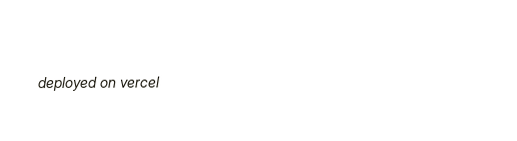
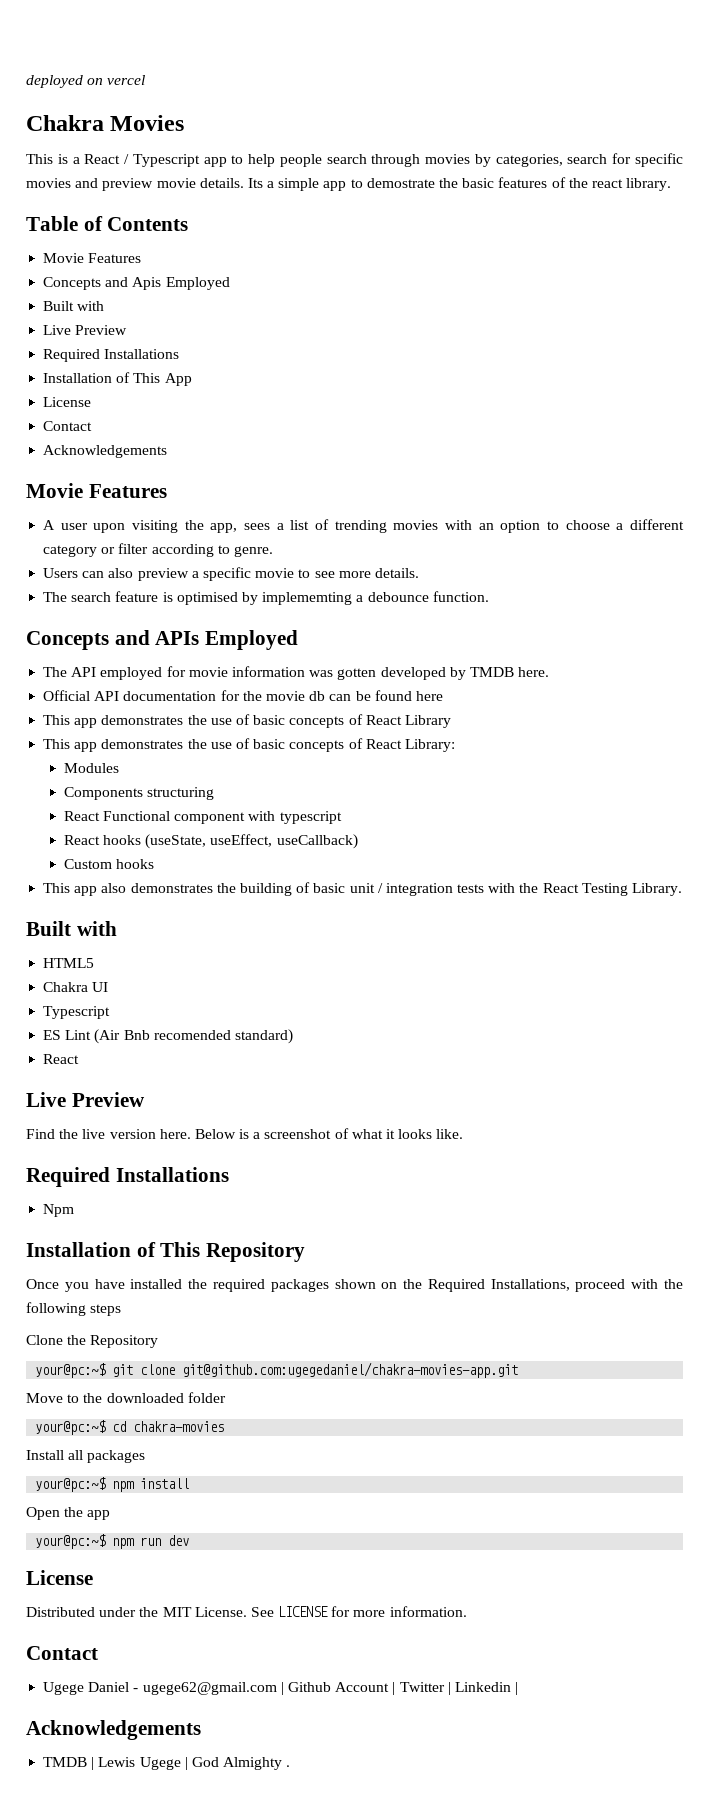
(161, 82) none -> [26,115,185,131] [26,153,683,167] [26,177,672,191] [26,216,189,231] [43,253,142,263] [43,277,230,290] [43,301,105,311] [43,325,128,335] [43,349,180,362] [43,372,192,386] [43,397,92,407] [43,421,93,431] [43,445,168,458] [26,483,167,498] [43,519,684,533] [43,543,273,557] [43,567,419,581] [43,591,489,605] [26,630,299,650] [43,666,550,680] [43,690,443,701] [43,714,451,728] [43,738,455,752] [63,763,119,773] [63,787,214,800] [63,811,342,824] [63,834,358,849] [63,859,154,869] [43,882,683,896] [26,921,117,936] [43,958,95,968] [43,982,109,992] [43,1006,111,1019] [43,1029,293,1044] [43,1054,80,1064] [26,1092,145,1107] [26,1128,464,1139] [26,1167,229,1187] [43,1204,75,1217] [26,1242,306,1262] [26,1279,684,1292] [26,1302,122,1316] [26,1335,159,1348] [35,1362,519,1378] [26,1392,226,1403] [35,1420,225,1435] [26,1450,146,1463] [35,1477,190,1492] [26,1507,111,1520] [35,1534,190,1549] [26,1570,93,1585] [26,1606,467,1617] [26,1646,98,1660] [43,1682,519,1695] [26,1720,201,1740] [43,1757,291,1770] // Chakra Movies // This is a React / Typescript app to help people search through movies by categories, search for specific movies and preview movie details. Its a simple app to demostrate the basic features of the react library. // Table of Contents // Movie Features // Concepts and Apis Employed // Built with // Live Preview // Required Installations // Installation of This App // License // Contact // Acknowledgements // Movie Features // A user upon visiting the app, sees a list of trending movies with an option to choose a different category or filter according to genre. // Users can also preview a specific movie to see more details. // The search feature is optimised by implememting a debounce function. // Concepts and APIs Employed // The API employed for movie information was gotten developed by TMDB here. // Official API documentation for the movie db can be found here // This app demonstrates the use of basic concepts of React Library // This app demonstrates the use of basic concepts of React Library: // Modules // Components structuring // React Functional component with typescript // React hooks (useState, useEffect, useCallback) // Custom hooks // This app also demonstrates the building of basic unit / integration tests with the React Testing Library. // Built with // HTML5 // Chakra UI // Typescript // ES Lint (Air Bnb recomended standard) // React // Live Preview // Find the live version here. Below is a screenshot of what it looks like. // Required Installations // Npm // Installation of This Repository // Once you have installed the required packages shown on the Required Installations, proceed with the following steps // Clone the Repository // your@pc:~$ git clone git@github.com:ugegedaniel/chakra-movies-app.git // Move to the downloaded folder // your@pc:~$ cd chakra-movies // Install all packages // your@pc:~$ npm install // Open the app // your@pc:~$ npm run dev // License // Distributed under the MIT License. See LICENSE for more information. // Contact // Ugege Daniel - ugege62@gmail.com | Github Account | Twitter | Linkedin | // Acknowledgements // TMDB | Lewis Ugege | God Almighty .

